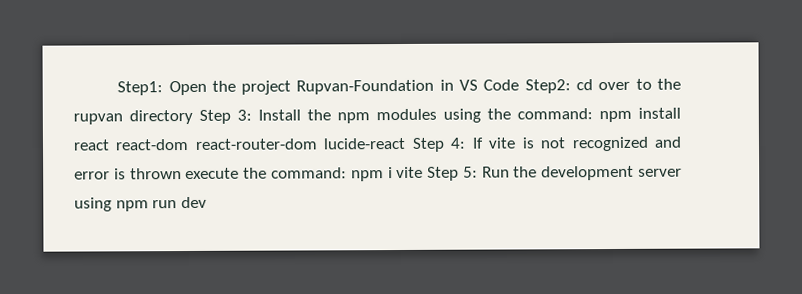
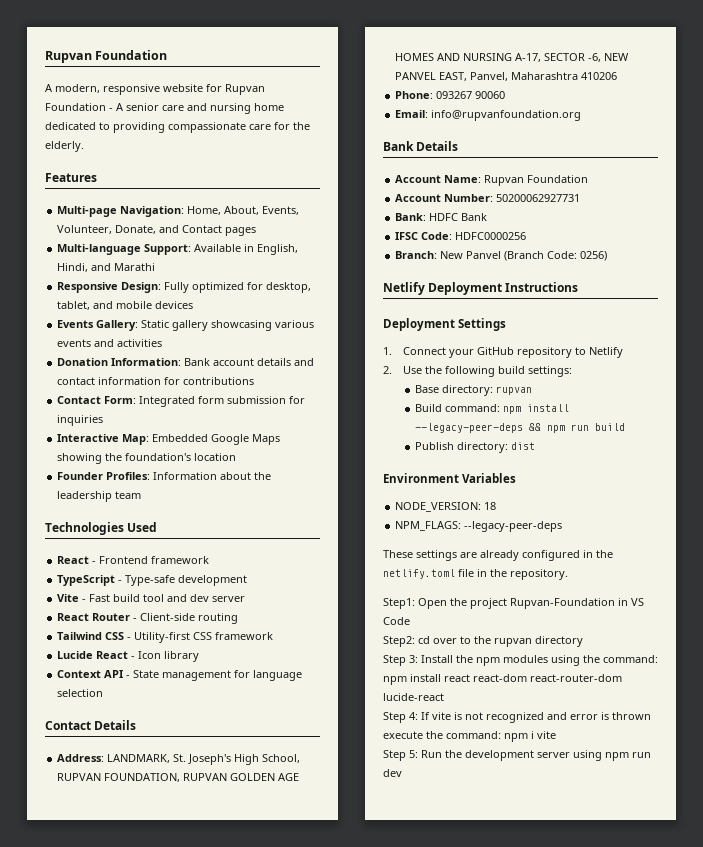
(117, 88) none -> [45,50,168,63] [45,84,265,95] [45,103,284,114] [45,122,310,133] [45,141,84,152] [45,173,97,182] [57,206,300,217] [57,225,257,236] [57,244,299,255] [57,263,156,272] [57,282,312,293] [57,301,194,310] [57,320,315,331] [57,339,163,347] [57,358,315,366] [57,377,255,385] [57,396,306,407] [57,415,104,426] [57,434,281,445] [57,453,237,464] [57,472,272,480] [57,491,142,502] [45,522,158,535] [57,556,210,564] [57,575,248,586] [57,594,246,602] [57,613,239,624] [57,632,274,643] [57,651,200,662] [57,670,303,681] [57,689,104,697] [45,720,137,730] [57,754,301,765] [57,773,300,782] [395,53,630,62] [395,72,618,81] [395,91,506,99] [395,110,582,121] [383,141,459,151] [395,175,589,186] [395,194,581,202] [395,213,488,221] [395,232,527,240] [395,251,608,261] [383,282,579,295] [383,318,507,331] [383,347,624,358] [383,366,573,377] [415,385,533,396] [415,404,570,414] [415,423,626,433] [415,442,536,453] [383,473,517,483] [395,502,497,512] [395,521,563,532] [383,550,613,561] [383,569,568,580] Rupvan Foundation // A modern, responsive website for Rupvan Foundation - A senior care and nursing home dedicated to providing compassionate care for the elderly. // Features // Multi-page Navigation: Home, About, Events, Volunteer, Donate, and Contact pages // Multi-language Support: Available in English, Hindi, and Marathi // Responsive Design: Fully optimized for desktop, tablet, and mobile devices // Events Gallery: Static gallery showcasing various events and activities // Donation Information: Bank account details and contact information for contributions // Contact Form: Integrated form submission for inquiries // Interactive Map: Embedded Google Maps showing the foundation's location // Founder Profiles: Information about the leadership team // Technologies Used // React - Frontend framework // TypeScript - Type-safe development // Vite - Fast build tool and dev server // React Router - Client-side routing // Tailwind CSS - Utility-first CSS framework // Lucide React - Icon library // Context API - State management for language selection // Contact Details // Address: LANDMARK, St. Joseph's High School, RUPVAN FOUNDATION, RUPVAN GOLDEN AGE HOMES AND NURSING A-17, SECTOR -6, NEW PANVEL EAST, Panvel, Maharashtra 410206 // Phone: 093267 90060 // Email: info@rupvanfoundation.org // Bank Details // Account Name: Rupvan Foundation // Account Number: 50200062927731 // Bank: HDFC Bank // IFSC Code: HDFC0000256 // Branch: New Panvel (Branch Code: 0256) // Netlify Deployment Instructions // Deployment Settings // 1. Connect your GitHub repository to Netlify // 2. Use the following build settings: // Base directory: rupvan // Build command: npm install --legacy-peer-deps && npm run build // Publish directory: dist // Environment Variables // NODE_VERSION: 18 // NPM_FLAGS: --legacy-peer-deps // These settings are already configured in the netlify.toml file in the repository. //
(520, 85) none -> (410, 621) //
(193, 117) none -> (583, 641) //
(407, 143) none -> (444, 697) //
(424, 172) none -> (556, 735) //

